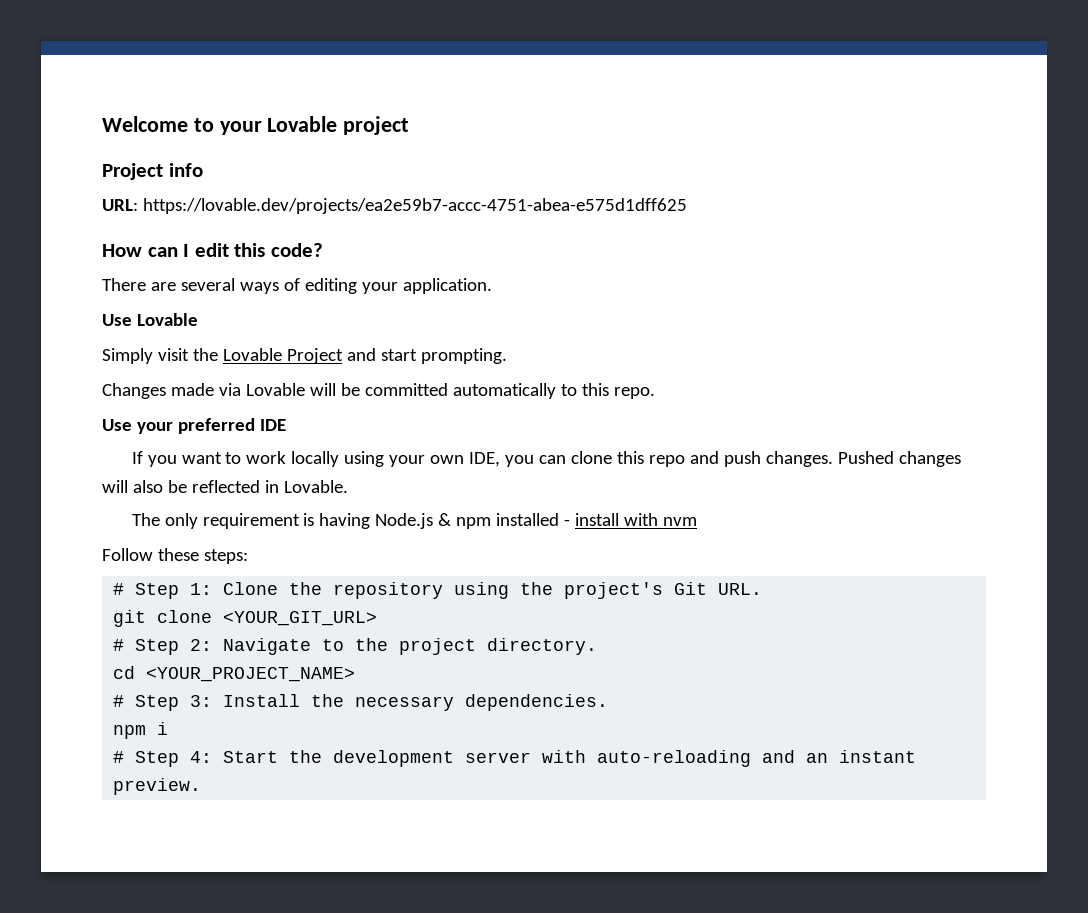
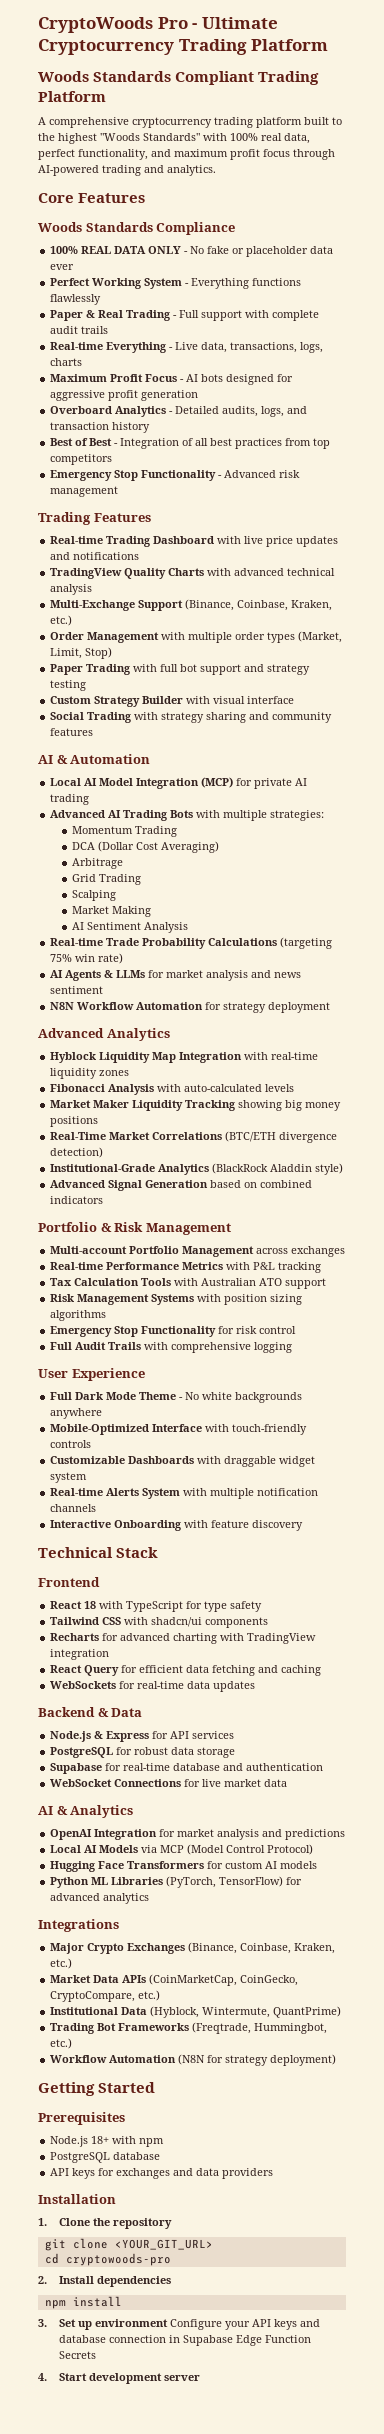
[102,116,410,135] [102,163,203,180] [102,198,687,214] [102,243,323,257] [102,278,492,294] [102,313,198,326] [102,348,507,364] [102,383,655,399] [102,418,286,434] [131,451,962,467] [102,480,348,493] [131,513,698,529] [102,548,248,564] [113,582,763,599] [113,610,378,627] [113,638,598,655] [113,666,356,682] [113,694,609,711] [113,722,169,739] [113,750,917,767] [113,778,202,795] Welcome to your Lovable project // Project info // URL: https://lovable.dev/projects/ea2e59b7-accc-4751-abea-e575d1dff625 // How can I edit this code? // There are several ways of editing your application. // Use Lovable // Simply visit the Lovable Project and start prompting. // Changes made via Lovable will be committed automatically to this repo. // Use your preferred IDE // If you want to work locally using your own IDE, you can clone this repo and push changes. Pushed changes will also be reflected in Lovable. // The only requirement is having Node.js & npm installed - install with nvm // Follow these steps: // # Step 1: Clone the repository using the project's Git URL. // git clone <YOUR_GIT_URL> // # Step 2: Navigate to the project directory. // cd <YOUR_PROJECT_NAME> // # Step 3: Install the necessary dependencies. // npm i // # Step 4: Start the development server with auto-reloading and an instant preview. -> [38,17,278,33] [38,39,329,55] [38,71,320,85] [38,91,106,102] [38,117,342,128] [38,133,310,144] [38,149,335,160] [38,165,216,176] [38,193,146,203] [38,222,236,235] [50,246,334,257] [50,264,75,270] [50,278,302,289] [50,294,102,305] [50,310,320,321] [50,326,109,334] [50,342,324,353] [50,358,83,366] [50,374,294,385] [50,390,199,401] [50,406,308,417] [50,422,151,433] [50,438,331,449] [50,454,113,465] [50,470,301,481] [50,486,119,497] [38,512,151,525] [50,536,339,547] [50,552,140,560] [50,568,336,579] [50,584,93,595] [50,599,333,611] [50,615,73,626] [50,631,343,643] [50,647,113,659] [50,664,311,675] [50,680,87,691] [50,696,295,707] [50,712,333,723] [50,728,94,736] [38,754,151,764] [50,777,308,789] [50,794,90,805] [50,810,325,821] [71,826,177,837] [71,841,219,853] [71,858,123,869] [71,874,141,885] [71,890,116,901] [71,906,151,917] [71,922,188,933] [50,937,333,949] [50,953,124,964] [50,970,302,981] [50,986,104,994] [50,1002,331,1013] [38,1028,170,1041] [50,1052,319,1063] [50,1068,130,1079] [50,1084,295,1095] [50,1100,342,1111] [50,1116,99,1127] [50,1131,338,1143] [50,1147,104,1158] [50,1163,344,1175] [50,1180,313,1191] [50,1196,104,1204] [38,1222,231,1235] [50,1246,346,1257] [50,1262,322,1273] [50,1278,327,1289] [50,1294,303,1305] [50,1310,107,1321] [50,1326,297,1337] [50,1342,293,1353] [38,1368,145,1381] [50,1392,303,1403] [50,1408,103,1419] [50,1424,308,1435] [50,1440,92,1448] [50,1456,316,1467] [50,1472,88,1483] [50,1488,319,1499] [50,1504,97,1512] [50,1520,304,1531] [38,1547,159,1558] [38,1577,100,1587] [50,1601,263,1612] [50,1617,269,1628] [50,1633,317,1644] [50,1649,110,1660] [50,1665,322,1676] [50,1681,256,1692] [38,1707,143,1717] [50,1731,235,1742] [50,1747,236,1758] [50,1763,324,1774] [50,1779,288,1787] [38,1805,134,1818] [50,1829,346,1840] [50,1844,314,1855] [50,1861,318,1872] [50,1876,303,1888] [50,1893,150,1904] [38,1919,119,1932] [50,1942,336,1954] [50,1958,73,1969] [50,1974,299,1986] [50,1990,161,2002] [50,2006,342,2018] [50,2022,328,2034] [50,2038,73,2049] [50,2054,337,2066] [38,2082,156,2096] [38,2112,125,2125] [50,2136,165,2147] [50,2152,161,2163] [50,2168,274,2179] [38,2194,116,2204] [38,2218,173,2229] [44,2238,213,2251] [44,2253,171,2266] [38,2276,172,2287] [44,2296,122,2309] [38,2319,321,2330] [59,2335,312,2346] [59,2351,97,2359] [38,2373,201,2384] CryptoWoods Pro - Ultimate Cryptocurrency Trading Platform // Woods Standards Compliant Trading Platform // A comprehensive cryptocurrency trading platform built to the highest "Woods Standards" with 100% real data, perfect functionality, and maximum profit focus through AI-powered trading and analytics. // Core Features // Woods Standards Compliance // 100% REAL DATA ONLY - No fake or placeholder data ever // Perfect Working System - Everything functions flawlessly // Paper & Real Trading - Full support with complete audit trails // Real-time Everything - Live data, transactions, logs, charts // Maximum Profit Focus - AI bots designed for aggressive profit generation // Overboard Analytics - Detailed audits, logs, and transaction history // Best of Best - Integration of all best practices from top competitors // Emergency Stop Functionality - Advanced risk management // Trading Features // Real-time Trading Dashboard with live price updates and notifications // TradingView Quality Charts with advanced technical analysis // Multi-Exchange Support (Binance, Coinbase, Kraken, etc.) // Order Management with multiple order types (Market, Limit, Stop) // Paper Trading with full bot support and strategy testing // Custom Strategy Builder with visual interface // Social Trading with strategy sharing and community features // AI & Automation // Local AI Model Integration (MCP) for private AI trading // Advanced AI Trading Bots with multiple strategies: // Momentum Trading // DCA (Dollar Cost Averaging) // Arbitrage // Grid Trading // Scalping // Market Making // AI Sentiment Analysis // Real-time Trade Probability Calculations (targeting 75% win rate) // AI Agents & LLMs for market analysis and news sentiment // N8N Workflow Automation for strategy deployment // Advanced Analytics // Hyblock Liquidity Map Integration with real-time liquidity zones // Fibonacci Analysis with auto-calculated levels // Market Maker Liquidity Tracking showing big money positions // Real-Time Market Correlations (BTC/ETH divergence detection) // Institutional-Grade Analytics (BlackRock Aladdin style) // Advanced Signal Generation based on combined indicators // Portfolio & Risk Management // Multi-account Portfolio Management across exchanges // Real-time Performance Metrics with P&L tracking // Tax Calculation Tools with Australian ATO support // Risk Management Systems with position sizing algorithms // Emergency Stop Functionality for risk control // Full Audit Trails with comprehensive logging // User Experience // Full Dark Mode Theme - No white backgrounds anywhere // Mobile-Optimized Interface with touch-friendly controls // Customizable Dashboards with draggable widget system // Real-time Alerts System with multiple notification channels // Interactive Onboarding with feature discovery // Technical Stack // Frontend // React 18 with TypeScript for type safety // Tailwind CSS with shadcn/ui components // Recharts for advanced charting with TradingView integration // React Query for efficient data fetching and caching // WebSockets for real-time data updates // Backend & Data // Node.js & Express for API services // PostgreSQL for robust data storage // Supabase for real-time database and authentication // WebSocket Connections for live market data // AI & Analytics // OpenAI Integration for market analysis and predictions // Local AI Models via MCP (Model Control Protocol) // Hugging Face Transformers for custom AI models // Python ML Libraries (PyTorch, TensorFlow) for advanced analytics // Integrations // Major Crypto Exchanges (Binance, Coinbase, Kraken, etc.) // Market Data APIs (CoinMarketCap, CoinGecko, CryptoCompare, etc.) // Institutional Data (Hyblock, Wintermute, QuantPrime) // Trading Bot Frameworks (Freqtrade, Hummingbot, etc.) // Workflow Automation (N8N for strategy deployment) // Getting Started // Prerequisites // Node.js 18+ with npm // PostgreSQL database // API keys for exchanges and data providers // Installation // 1. Clone the repository // git clone <YOUR_GIT_URL> // cd cryptowoods-pro // 2. Install dependencies // npm install // 3. Set up environment Configure your API keys and database connection in Supabase Edge Function Secrets // 4. Start development server

